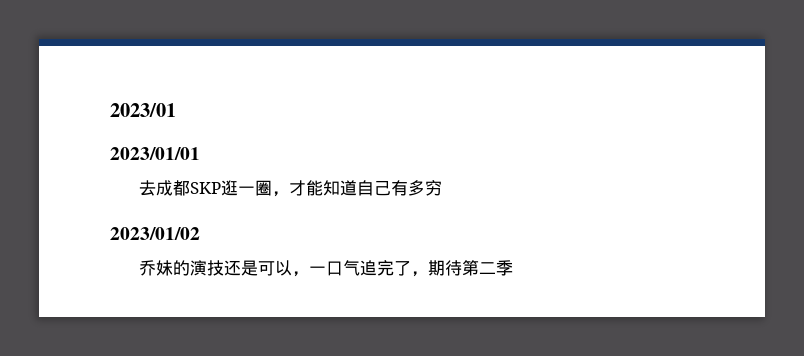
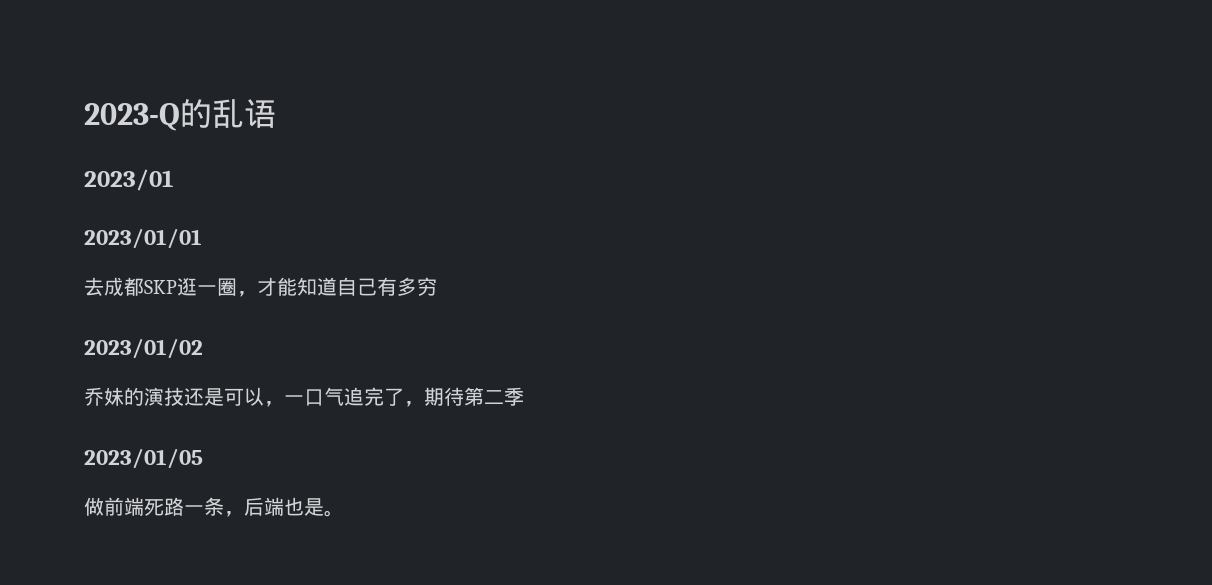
(110, 110) none -> [84,99,276,131] 2023-Q的乱语 //
(513, 268) none -> [84,448,203,469] [84,497,344,517] // 2023/01/05 // 做前端死路一条，后端也是。

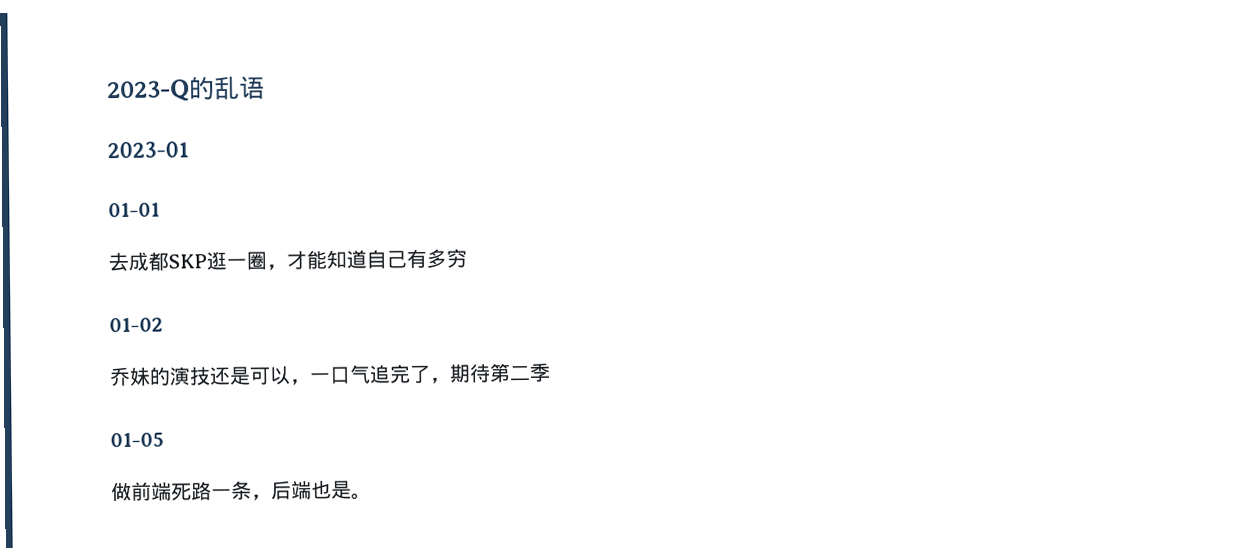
[84,169,173,191] [84,228,202,249] 2023/01 // 2023/01/01 -> [107,141,189,159] [108,202,160,218] 2023-01 // 01-01
[84,338,203,359] 2023/01/02 -> [109,317,163,333] 01-02
[84,448,203,469] 2023/01/05 -> [110,432,164,448] 01-05

